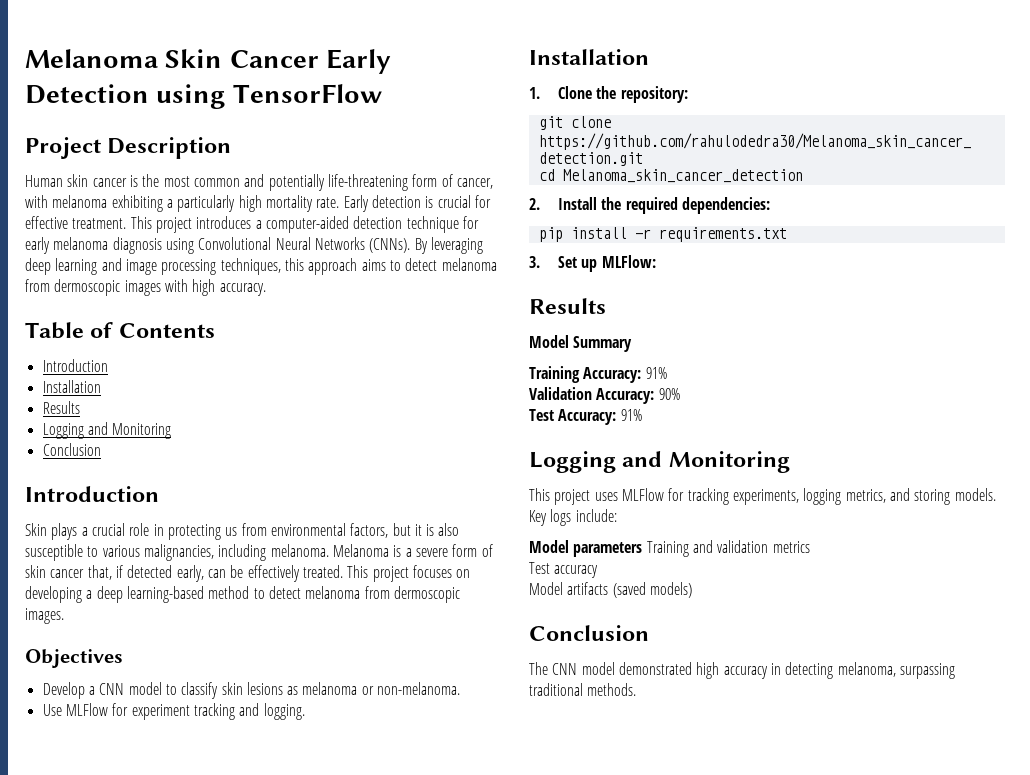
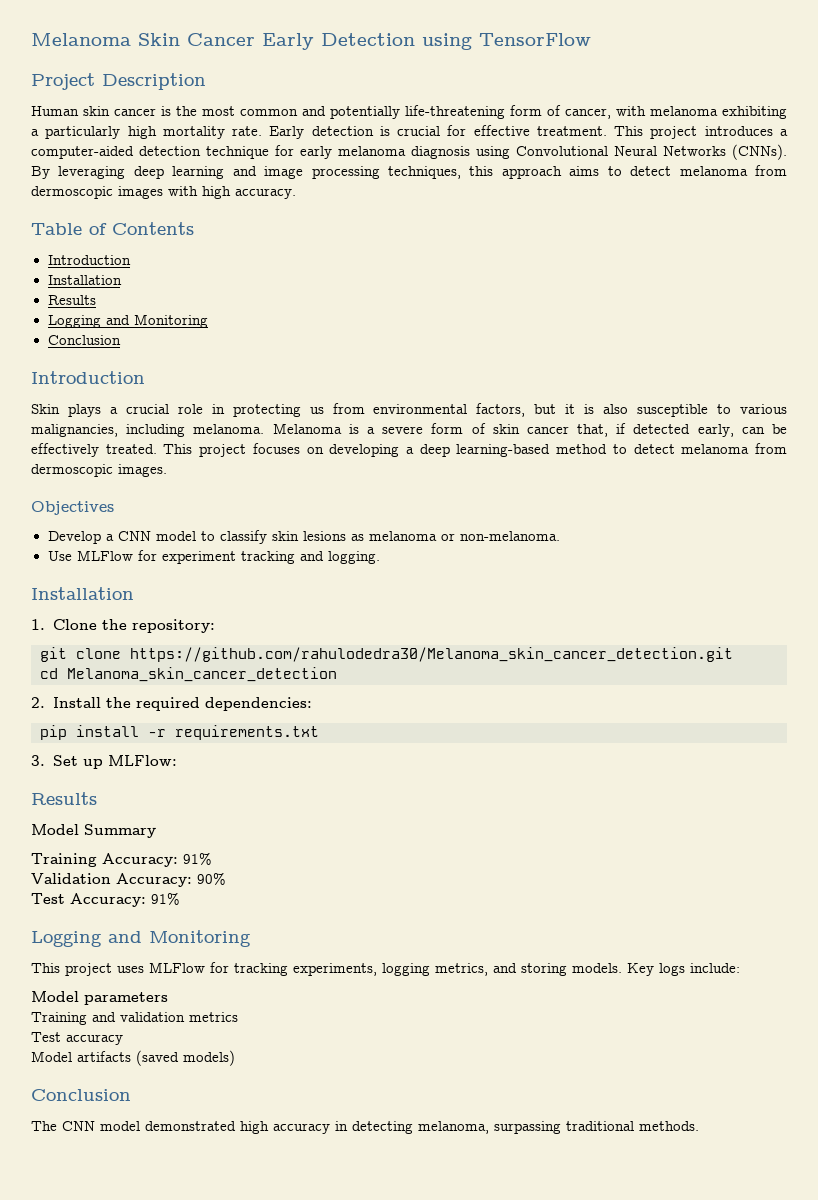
(643, 549) none -> (168, 998) //

